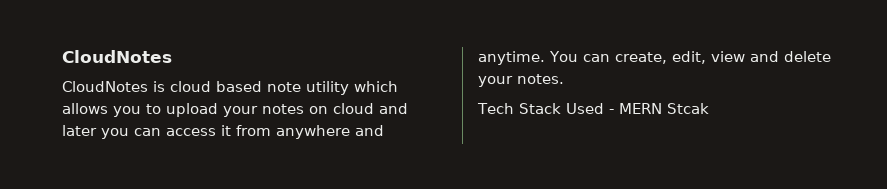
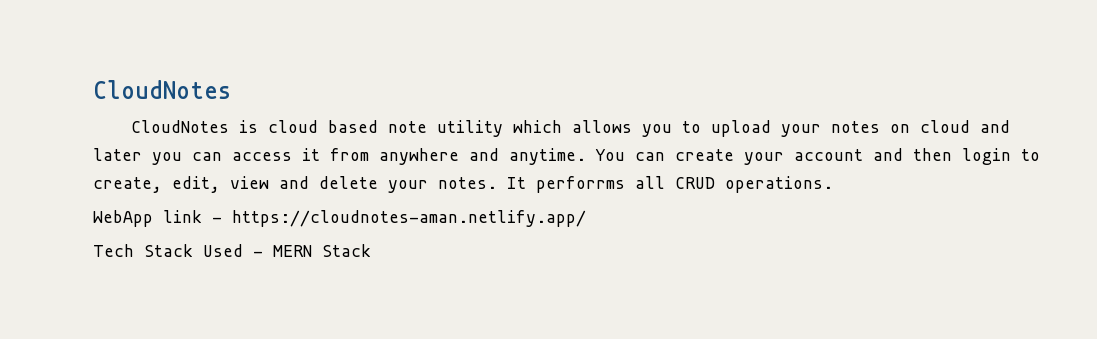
(610, 58) none -> [675,148,1040,165] create your account and then login to
(564, 79) none -> [507,176,833,193] [93,210,586,227] It perforrms all CRUD operations. // WebApp link - https://cloudnotes-aman.netlify.app/
[666,103,709,114] Stcak -> [322,244,371,257] Stack

